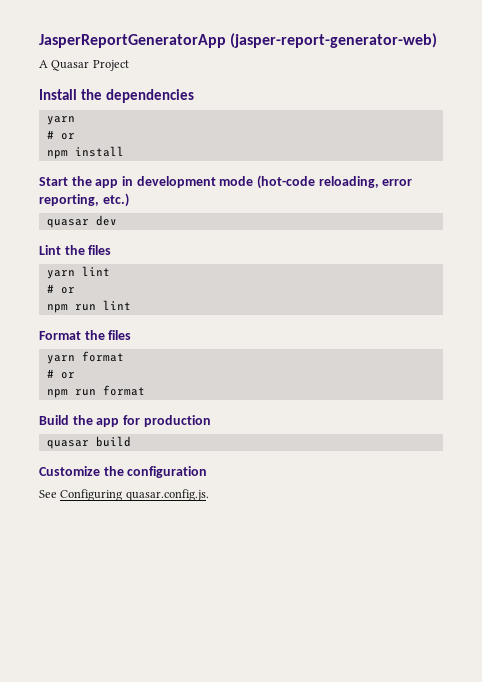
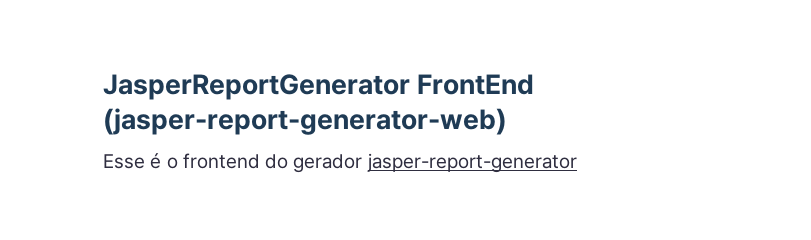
[39,34,226,48] JasperReportGeneratorApp -> [103,74,535,100] JasperReportGenerator FrontEnd
[39,60,129,71] [39,89,194,103] [46,116,75,125] [46,130,75,140] [46,146,124,159] [39,175,413,189] [39,193,129,207] [46,215,117,228] [39,245,112,255] [46,266,110,279] [46,284,75,294] [46,300,131,313] [39,330,132,340] [46,351,124,364] [46,369,75,379] [46,385,145,398] [39,415,211,427] [46,436,131,449] [39,466,208,478] [39,489,209,501] A Quasar Project // Install the dependencies // yarn // # or // npm install // Start the app in development mode (hot-code reloading, error reporting, etc.) // quasar dev // Lint the files // yarn lint // # or // npm run lint // Format the files // yarn format // # or // npm run format // Build the app for production // quasar build // Customize the configuration // See Configuring quasar.config.js. -> [103,153,577,173] Esse é o frontend do gerador jasper-report-generator

